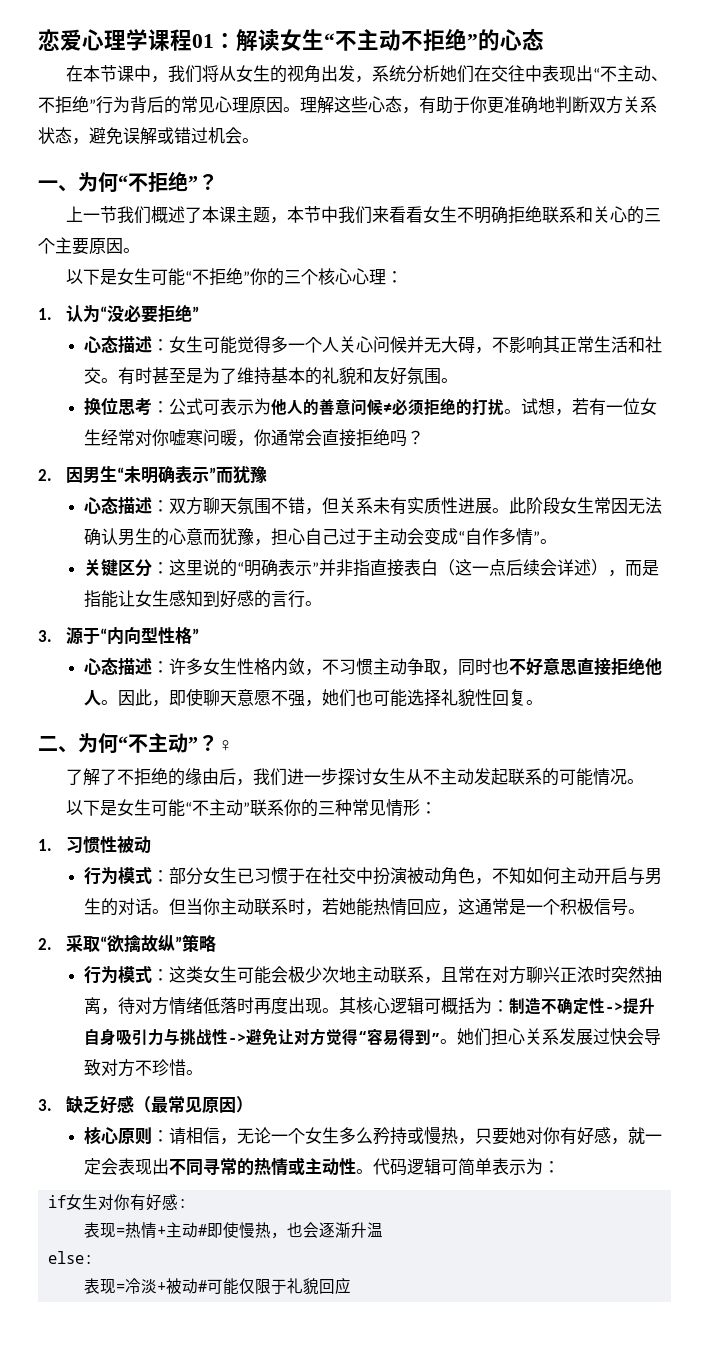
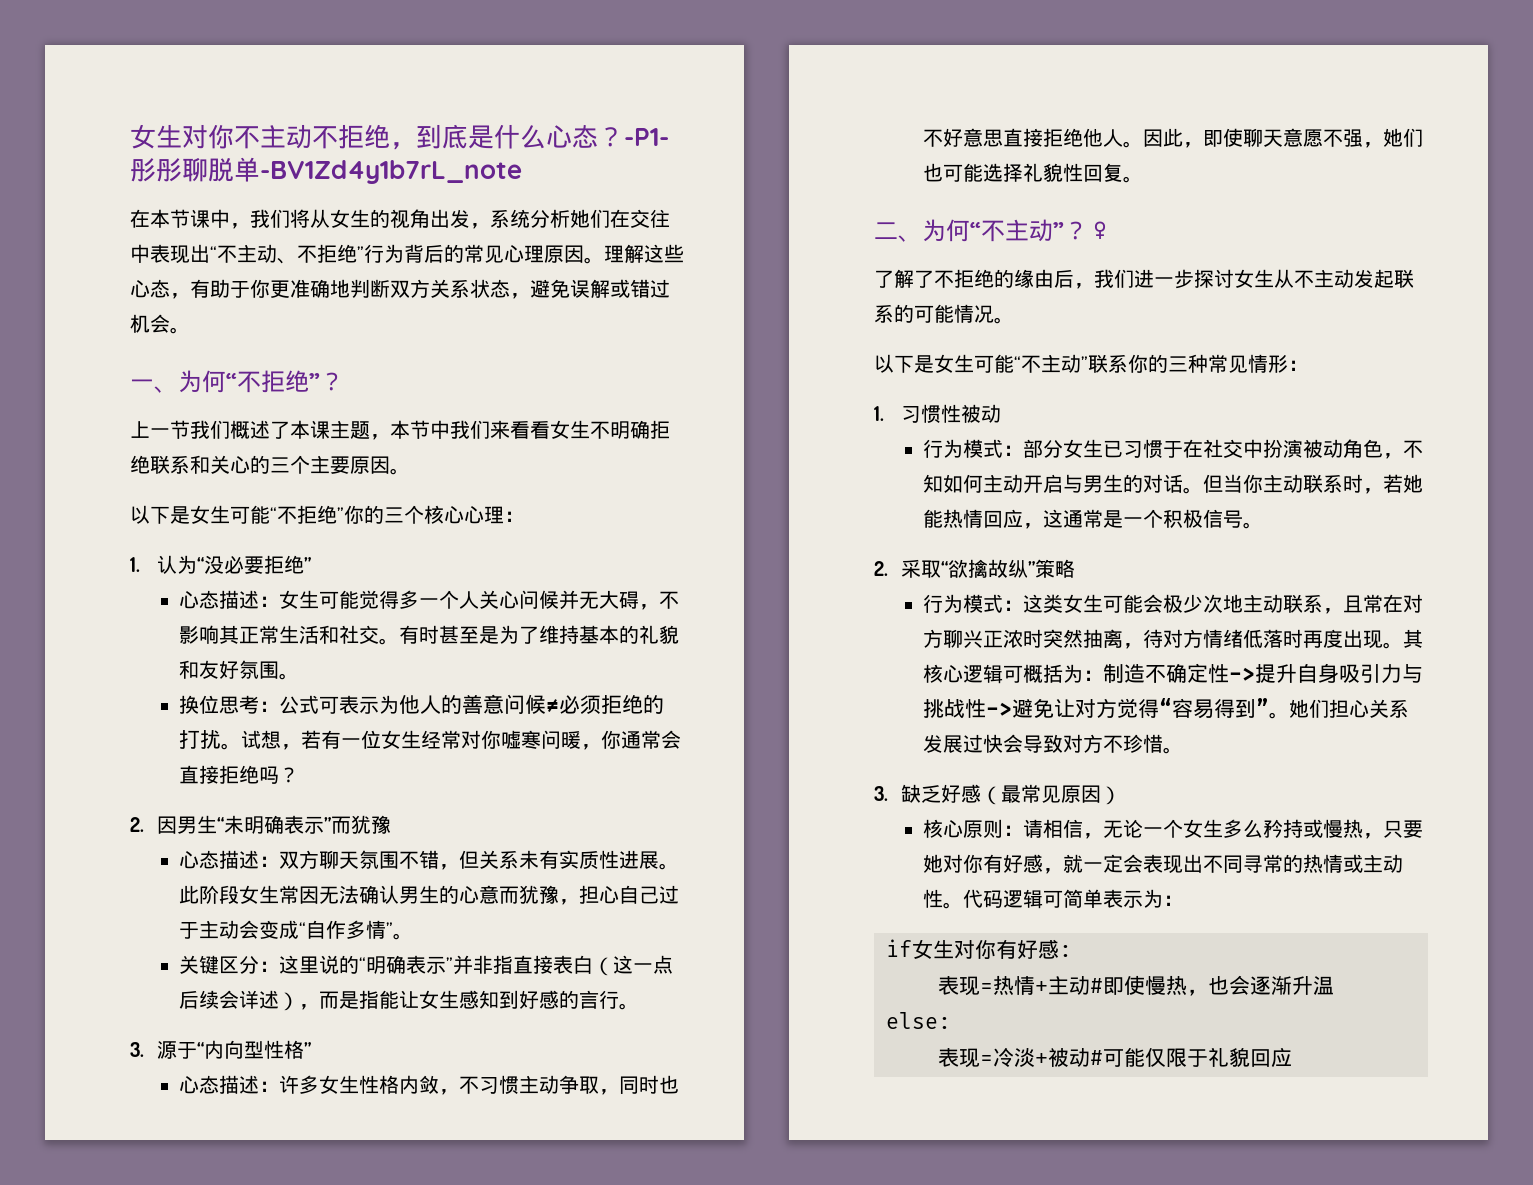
[38,28,544,52] 恋爱心理学课程01：解读女生“不主动不拒绝”的心态 -> [130,124,669,150] [130,157,522,184] 女生对你不主动不拒绝，到底是什么心态？-P1-彤彤聊脱单-BV1Zd4y1b7rL_note

